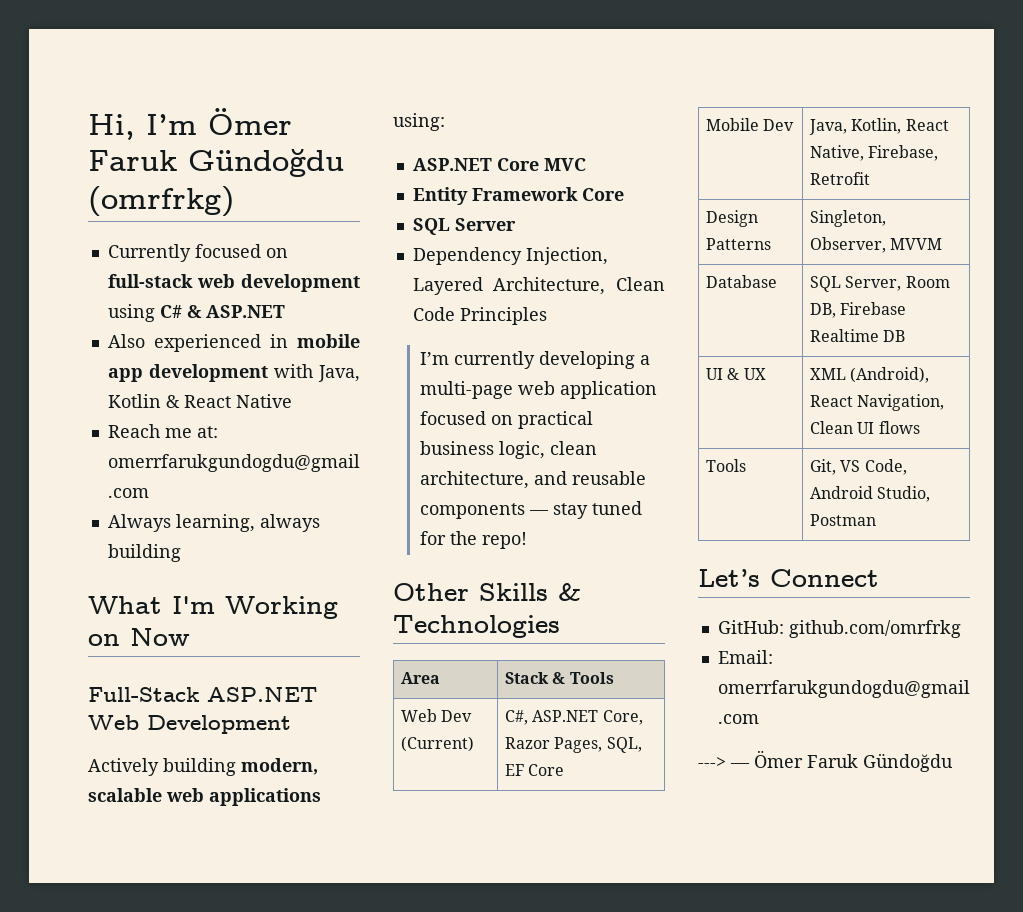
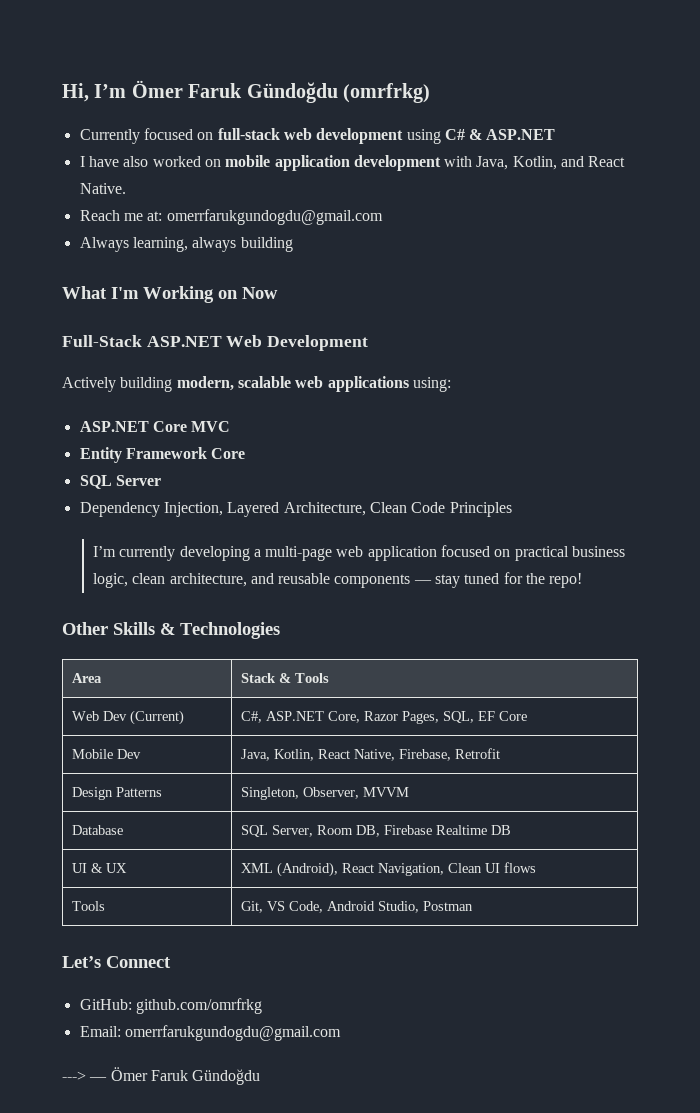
[107,334,360,352] [107,364,360,382] [107,394,292,408] Also experienced in mobile app development with Java, Kotlin & React Native -> [79,155,626,171] [79,183,126,194] I have also worked on mobile application development with Java, Kotlin, and React Native.

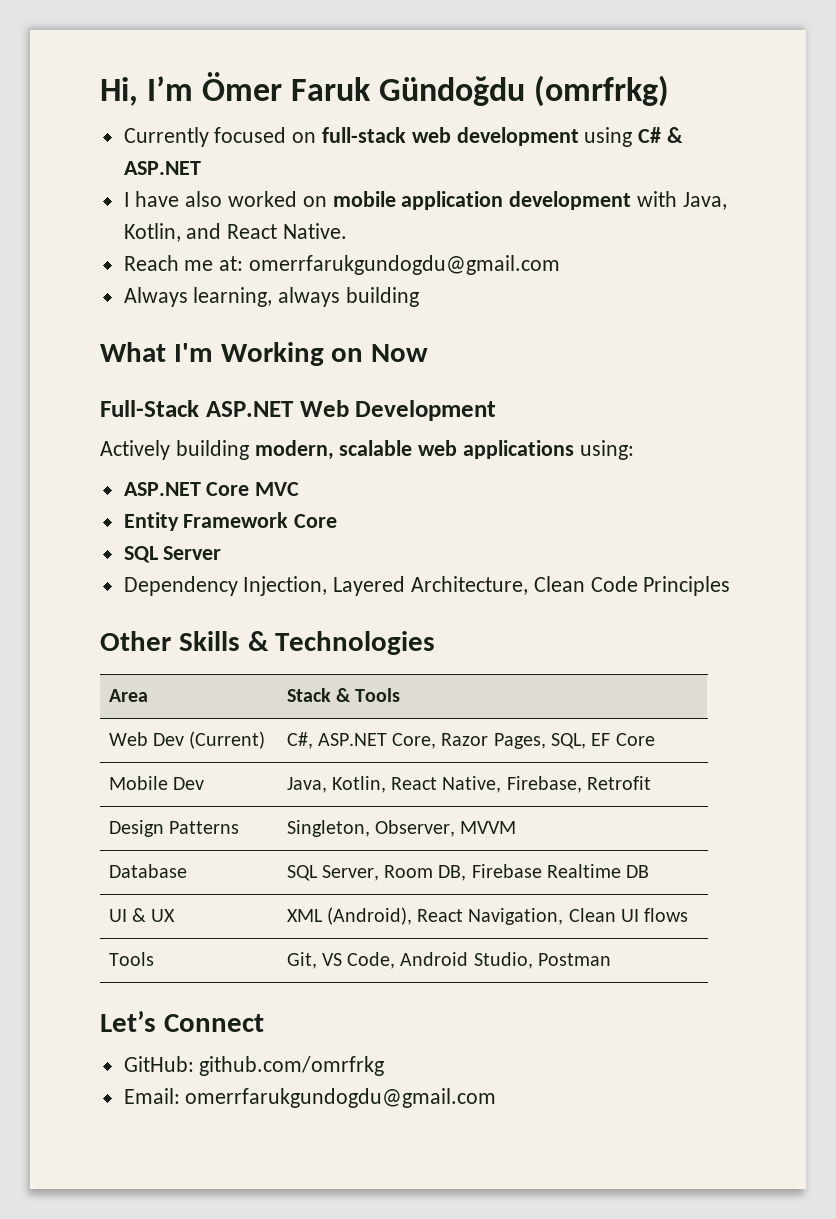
[92,545,626,561] [92,572,583,588] // I’m currently developing a multi-page web application focused on practical business logic, clean architecture, and reusable components — stay tuned for the repo! -> (731, 586) none
[62,1067,261,1085] // ---> — Ömer Faruk Gündoğdu -> (497, 1098) none

